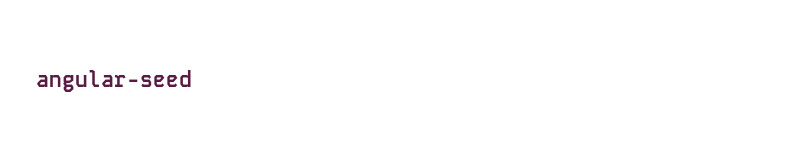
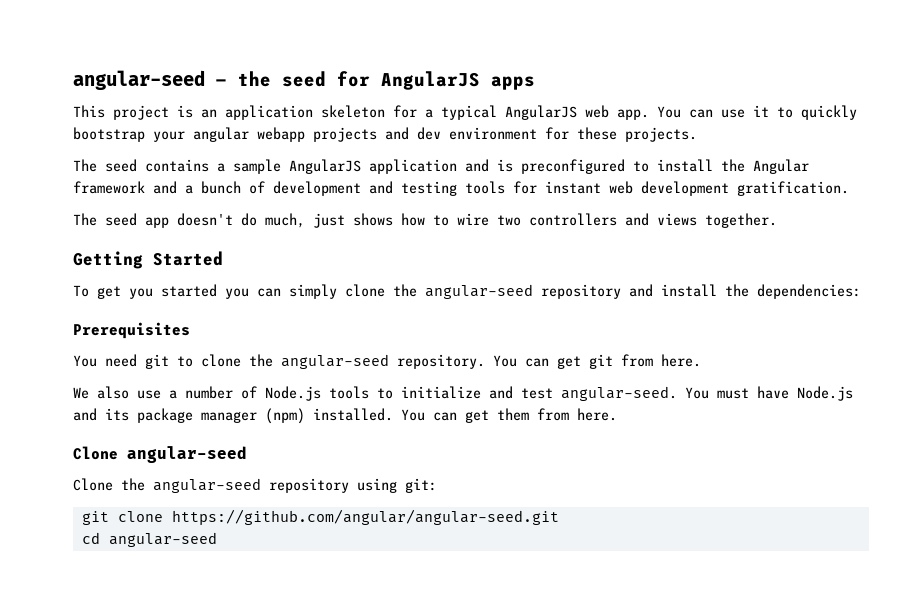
[36,70,192,92] angular-seed -> [73,70,535,90] [73,105,857,120] [73,127,697,142] [73,159,809,174] [73,181,849,196] [73,213,777,228] [73,251,223,269] [73,284,861,299] [73,322,190,339] [73,354,701,369] [73,386,853,401] [73,408,617,424] [73,446,247,463] [73,478,437,493] [81,509,559,525] [81,532,217,547] angular-seed — the seed for AngularJS apps // This project is an application skeleton for a typical AngularJS web app. You can use it to quickly bootstrap your angular webapp projects and dev environment for these projects. // The seed contains a sample AngularJS application and is preconfigured to install the Angular framework and a bunch of development and testing tools for instant web development gratification. // The seed app doesn't do much, just shows how to wire two controllers and views together. // Getting Started // To get you started you can simply clone the angular-seed repository and install the dependencies: // Prerequisites // You need git to clone the angular-seed repository. You can get git from here. // We also use a number of Node.js tools to initialize and test angular-seed. You must have Node.js and its package manager (npm) installed. You can get them from here. // Clone angular-seed // Clone the angular-seed repository using git: // git clone https://github.com/angular/angular-seed.git // cd angular-seed

